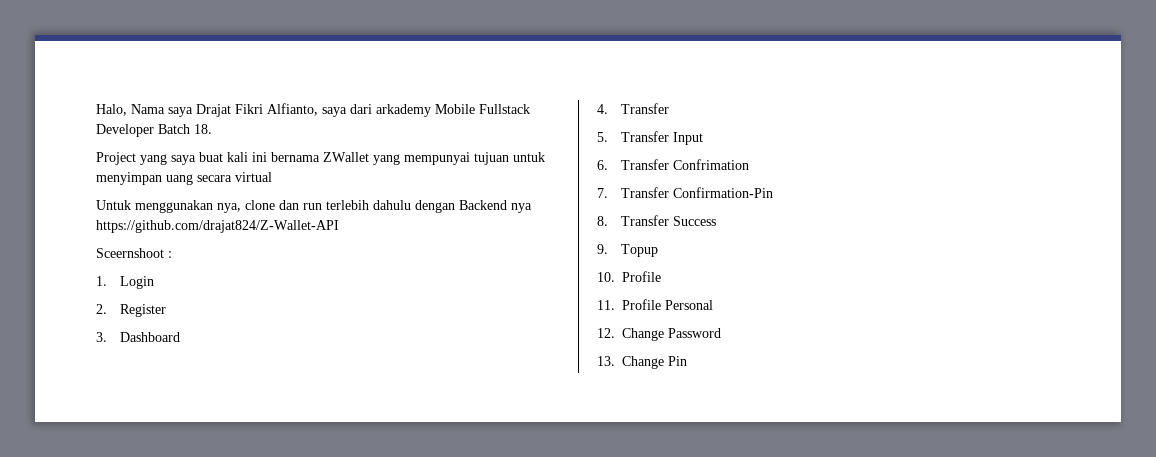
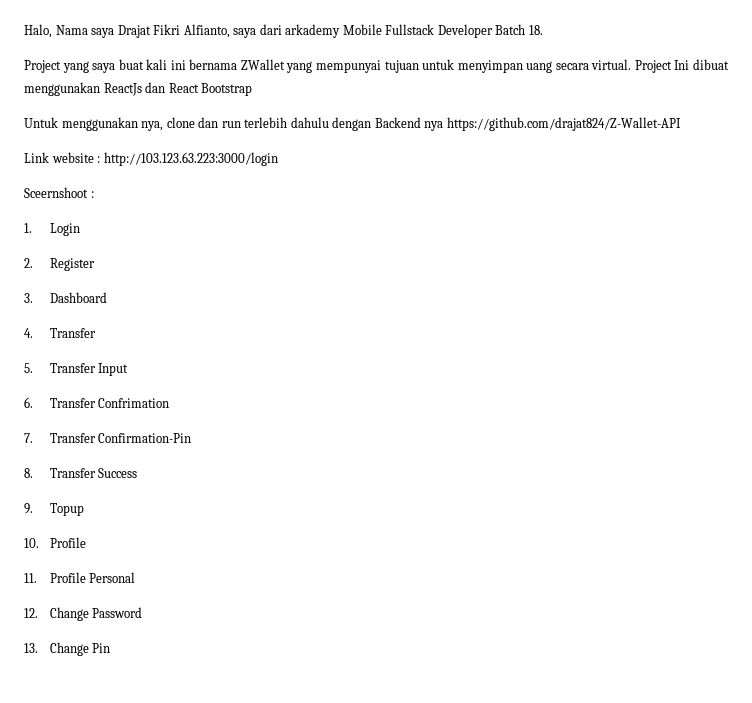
[235,172,272,182] virtual -> [591,59,729,73] [24,82,253,96] virtual. Project Ini dibuat menggunakan ReactJs dan React Bootstrap
(339, 226) none -> [24,152,278,166] // Link website : http://103.123.63.223:3000/login

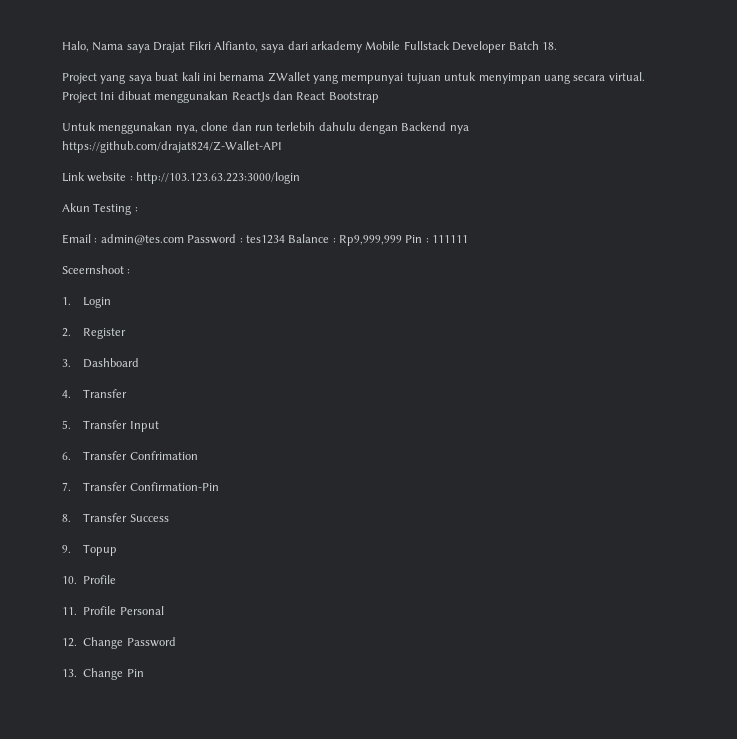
(278, 159) none -> [62,203,138,215] [62,234,469,246] // Akun Testing : // Email : admin@tes.com Password : tes1234 Balance : Rp9,999,999 Pin : 111111

